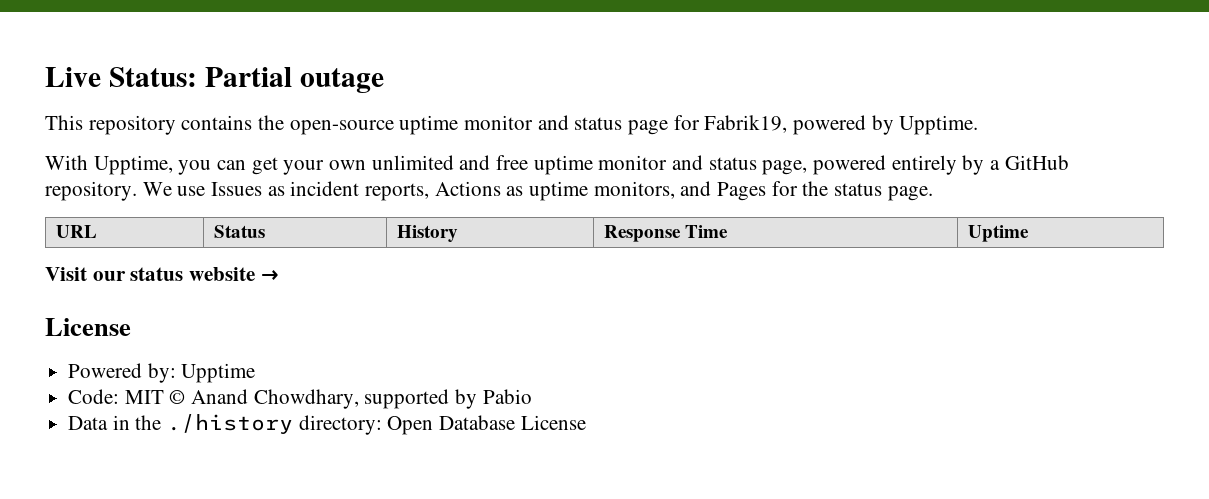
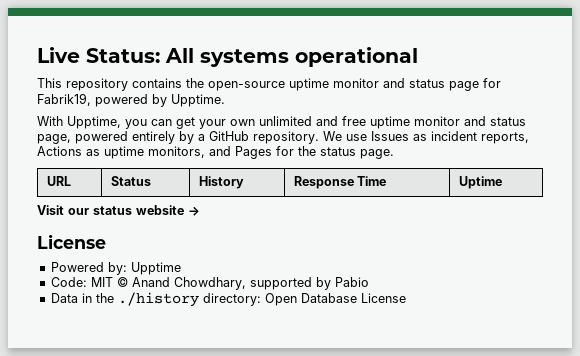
[204,67,384,93] Partial outage -> [165,47,418,67] All systems operational

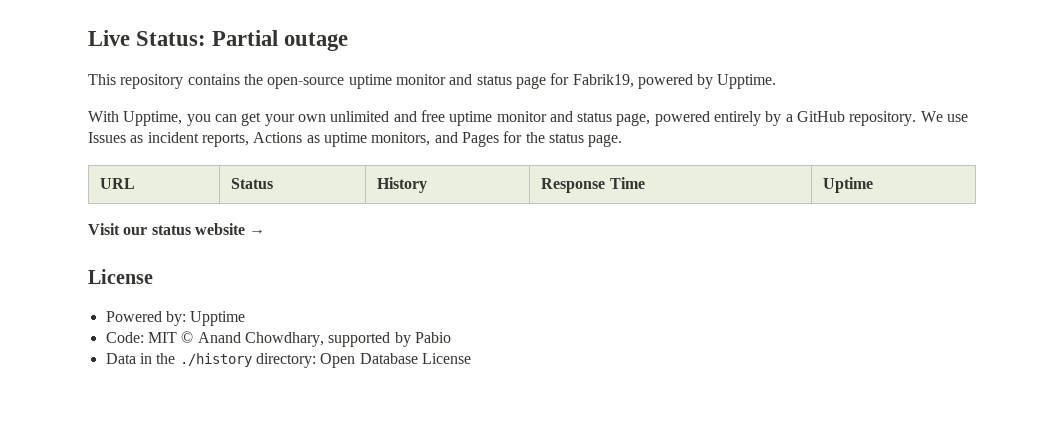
[165,47,418,67] All systems operational -> [212,30,349,51] Partial outage

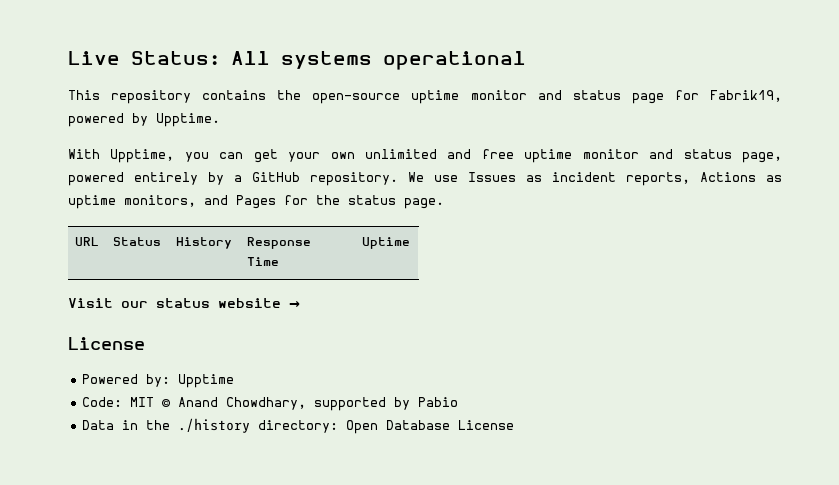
[212,30,349,51] Partial outage -> [231,51,526,70] All systems operational

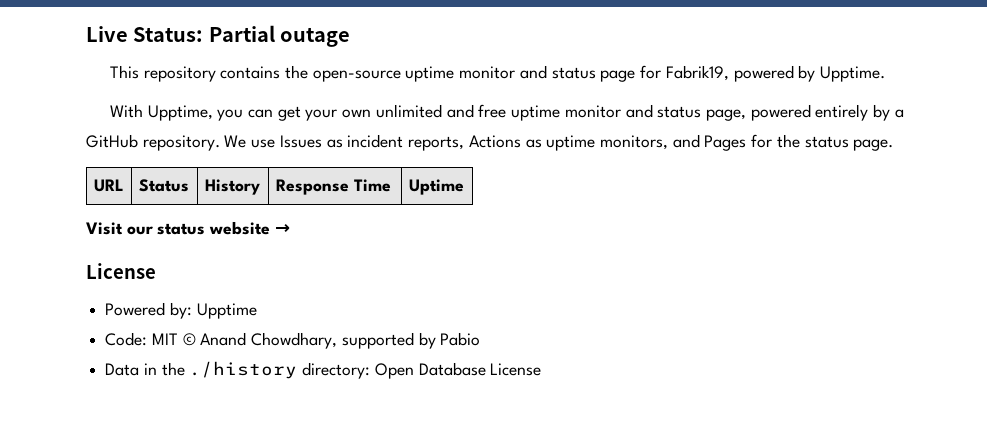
[231,51,526,70] All systems operational -> [208,25,351,47] Partial outage

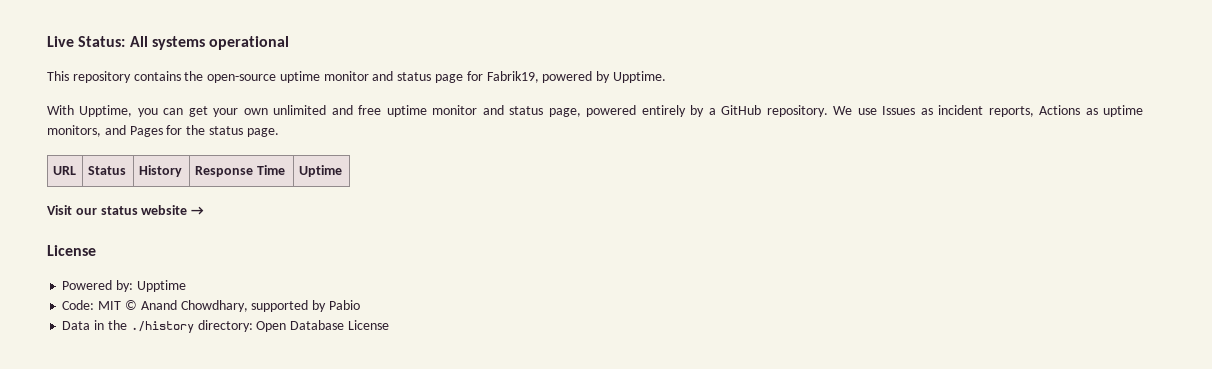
[208,25,351,47] Partial outage -> [129,36,290,50] All systems operational

